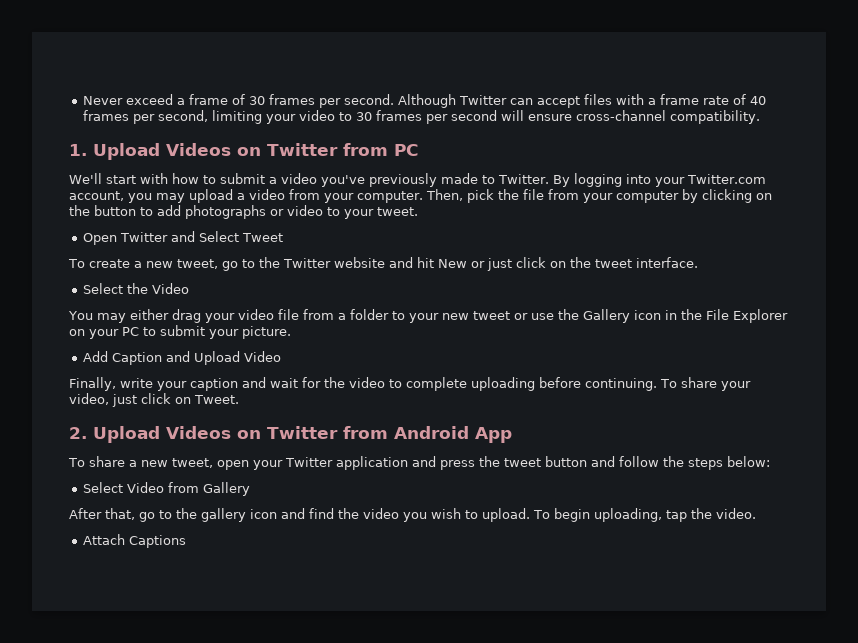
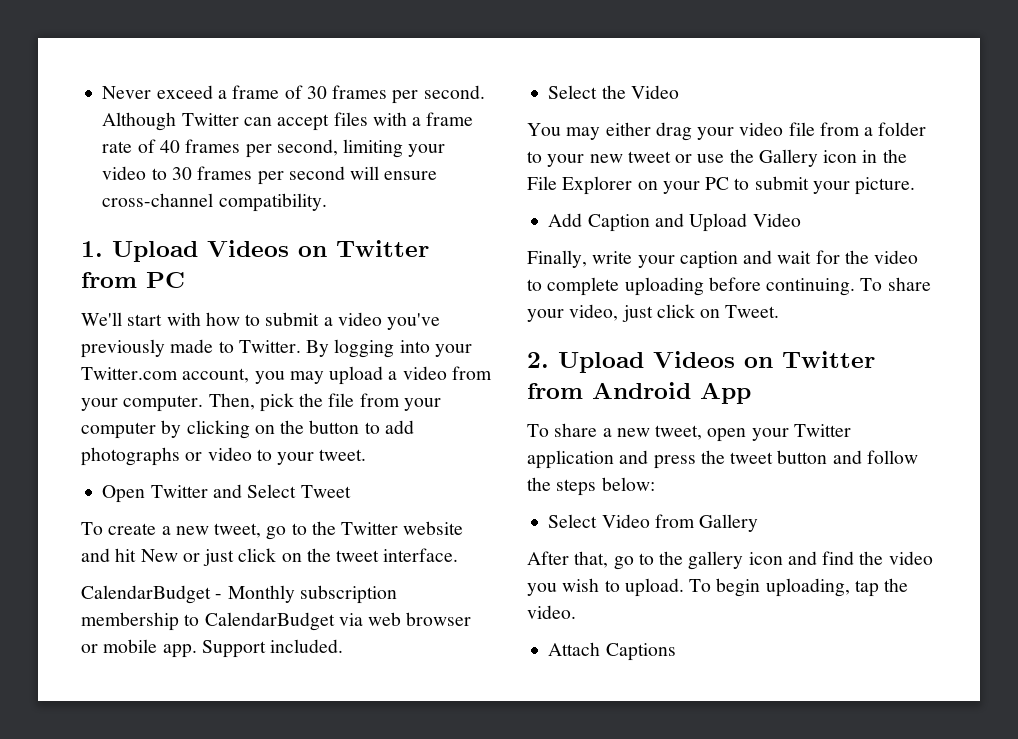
(698, 262) none -> [81,585,397,604] [81,612,472,631] [81,639,344,658] // CalendarBudget - Monthly subscription membership to CalendarBudget via web browser or mobile app. Support included.

